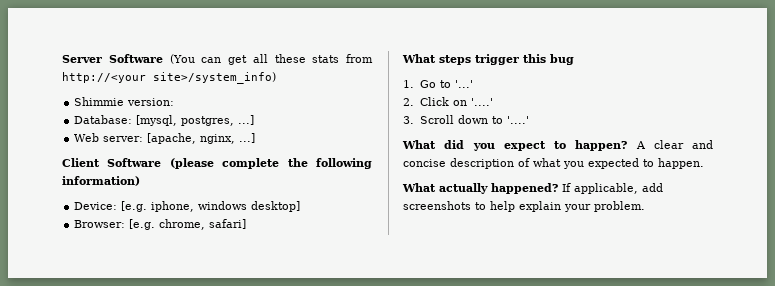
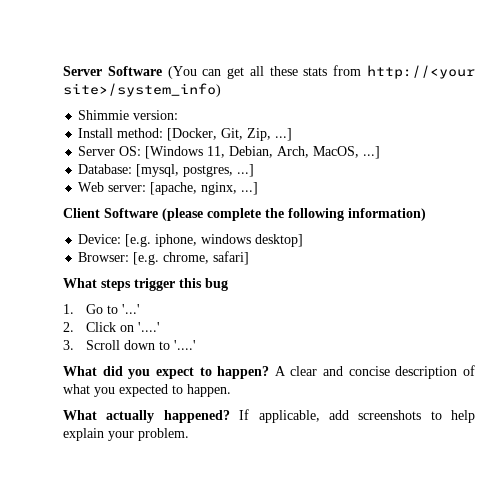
(175, 102) none -> [78,128,293,141] [78,146,381,159] // Install method: [Docker, Git, Zip, ...] // Server OS: [Windows 11, Debian, Arch, MacOS, ...]

